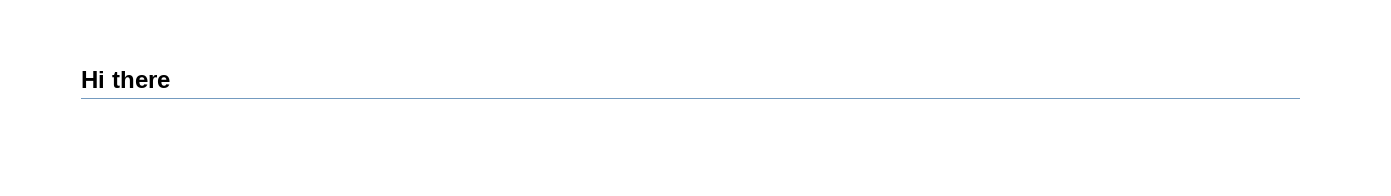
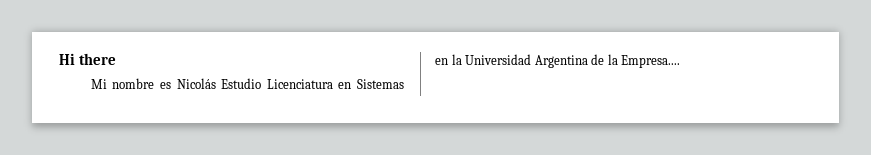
(170, 79) none -> [90,78,404,89] [435,54,681,68] // Mi nombre es Nicolás Estudio Licenciatura en Sistemas en la Universidad Argentina de la Empresa....

